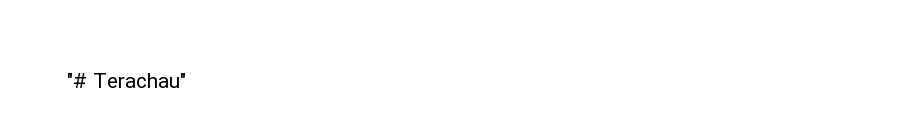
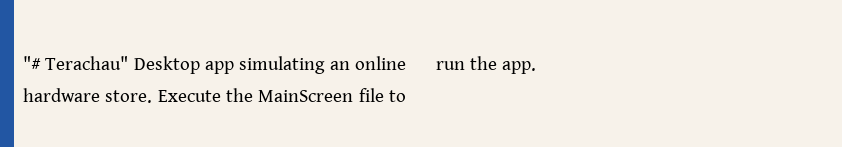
(186, 80) none -> [133,56,406,74] [23,88,406,103] [436,56,536,74] Desktop app simulating an online hardware store. Execute the MainScreen file to run the app.

